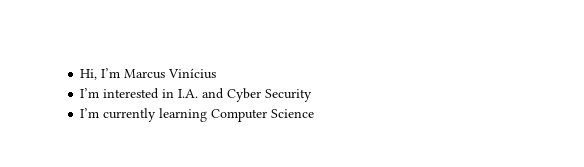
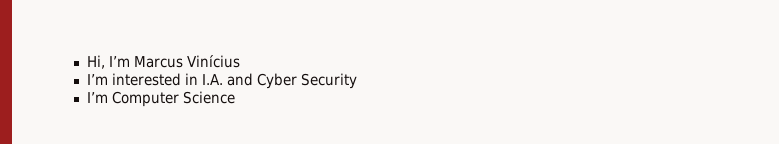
[103,108,208,122] currently learning -> (108, 97) none

